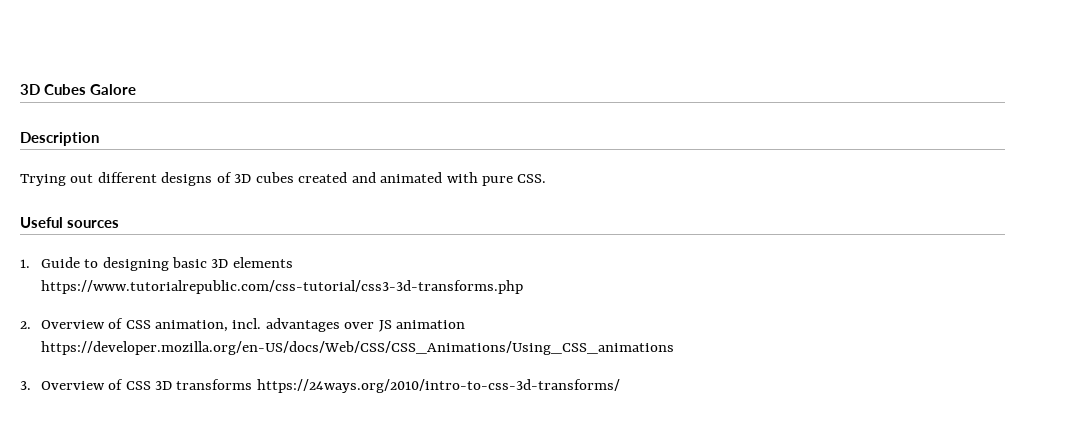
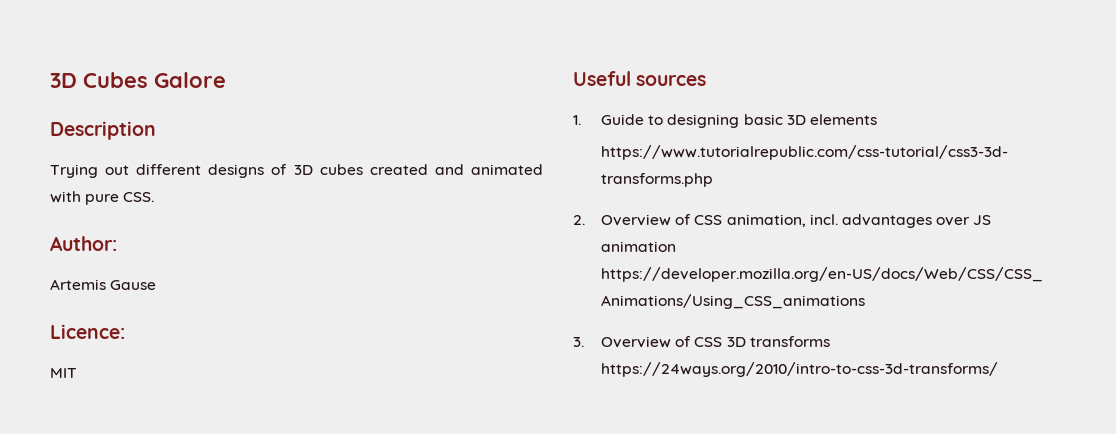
(547, 178) none -> [50,236,117,251] [50,279,157,290] [50,324,125,339] [50,368,77,378] // Author: // Artemis Gause // Licence: // MIT

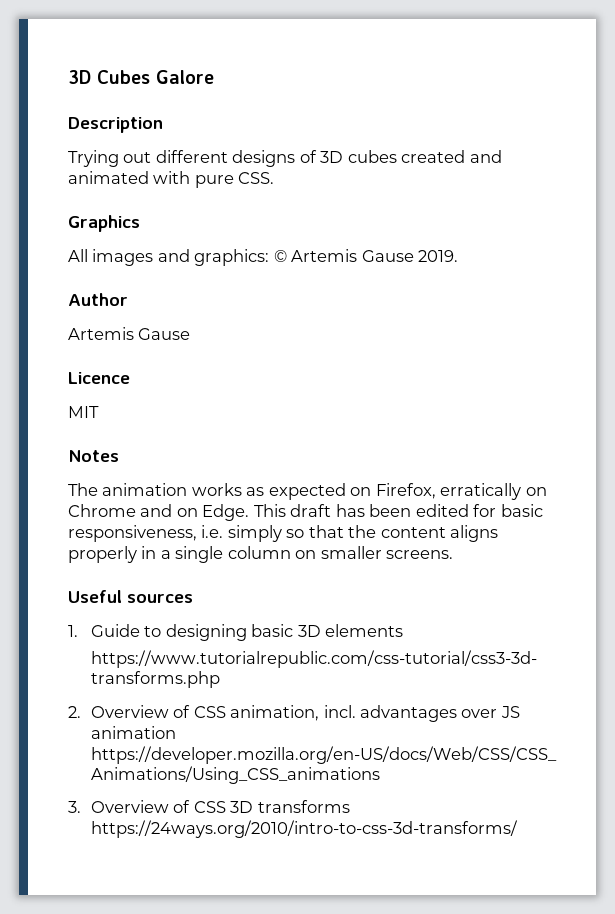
[50,236,117,251] Author: -> [68,215,140,232] [68,249,459,266] [68,293,128,306] Graphics // All images and graphics: © Artemis Gause 2019. // Author
[50,324,125,339] Licence: -> [68,372,130,384] Licence
(77, 373) none -> [68,450,119,462] [68,483,547,500] [68,504,543,521] [68,525,499,542] [68,546,454,563] // Notes // The animation works as expected on Firefox, erratically on Chrome and on Edge. This draft has been edited for basic responsiveness, i.e. simply so that the content aligns properly in a single column on smaller screens.

